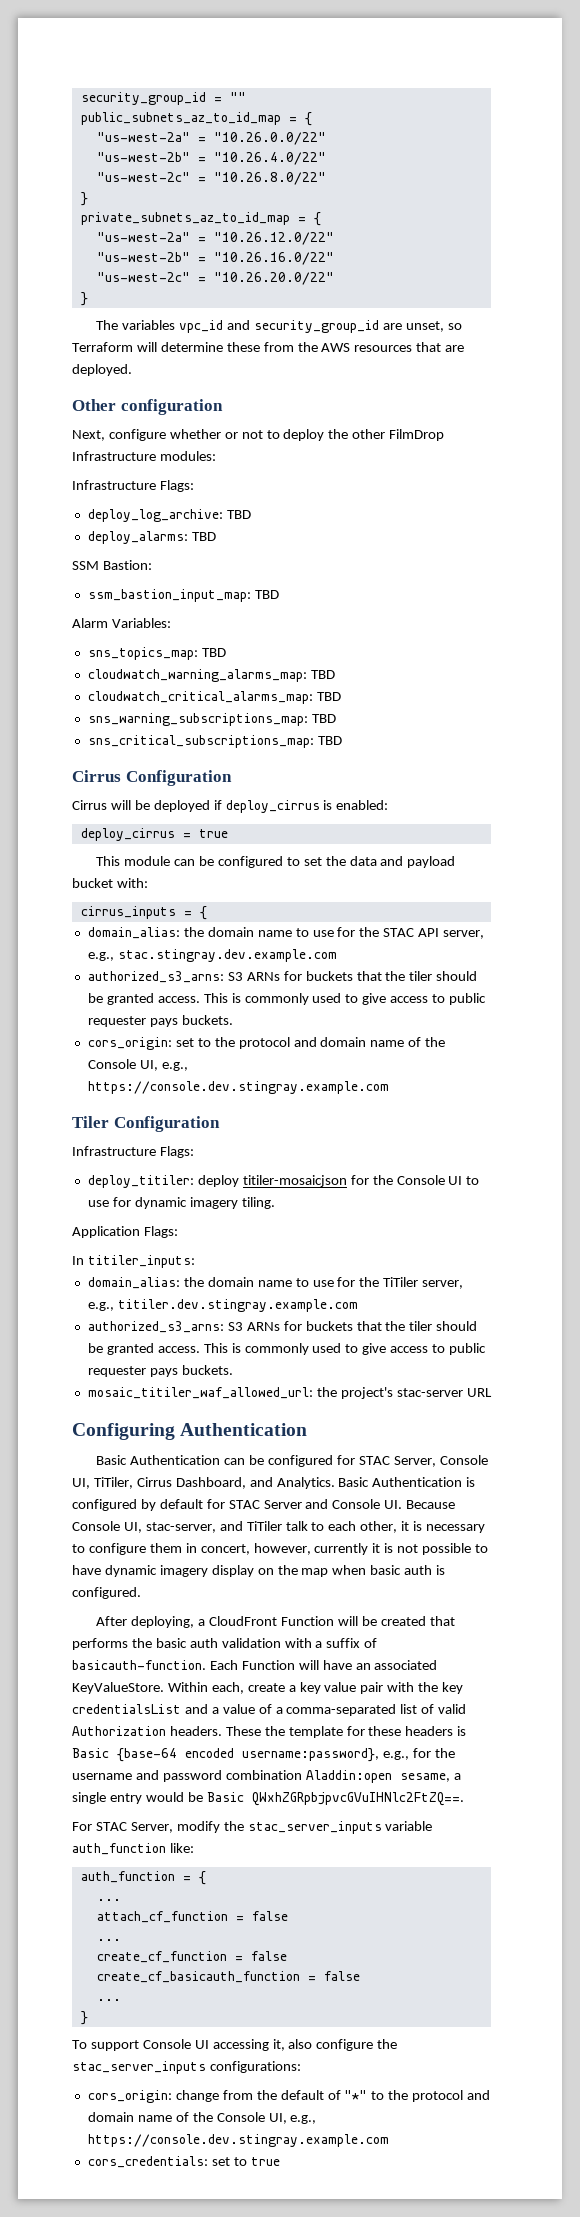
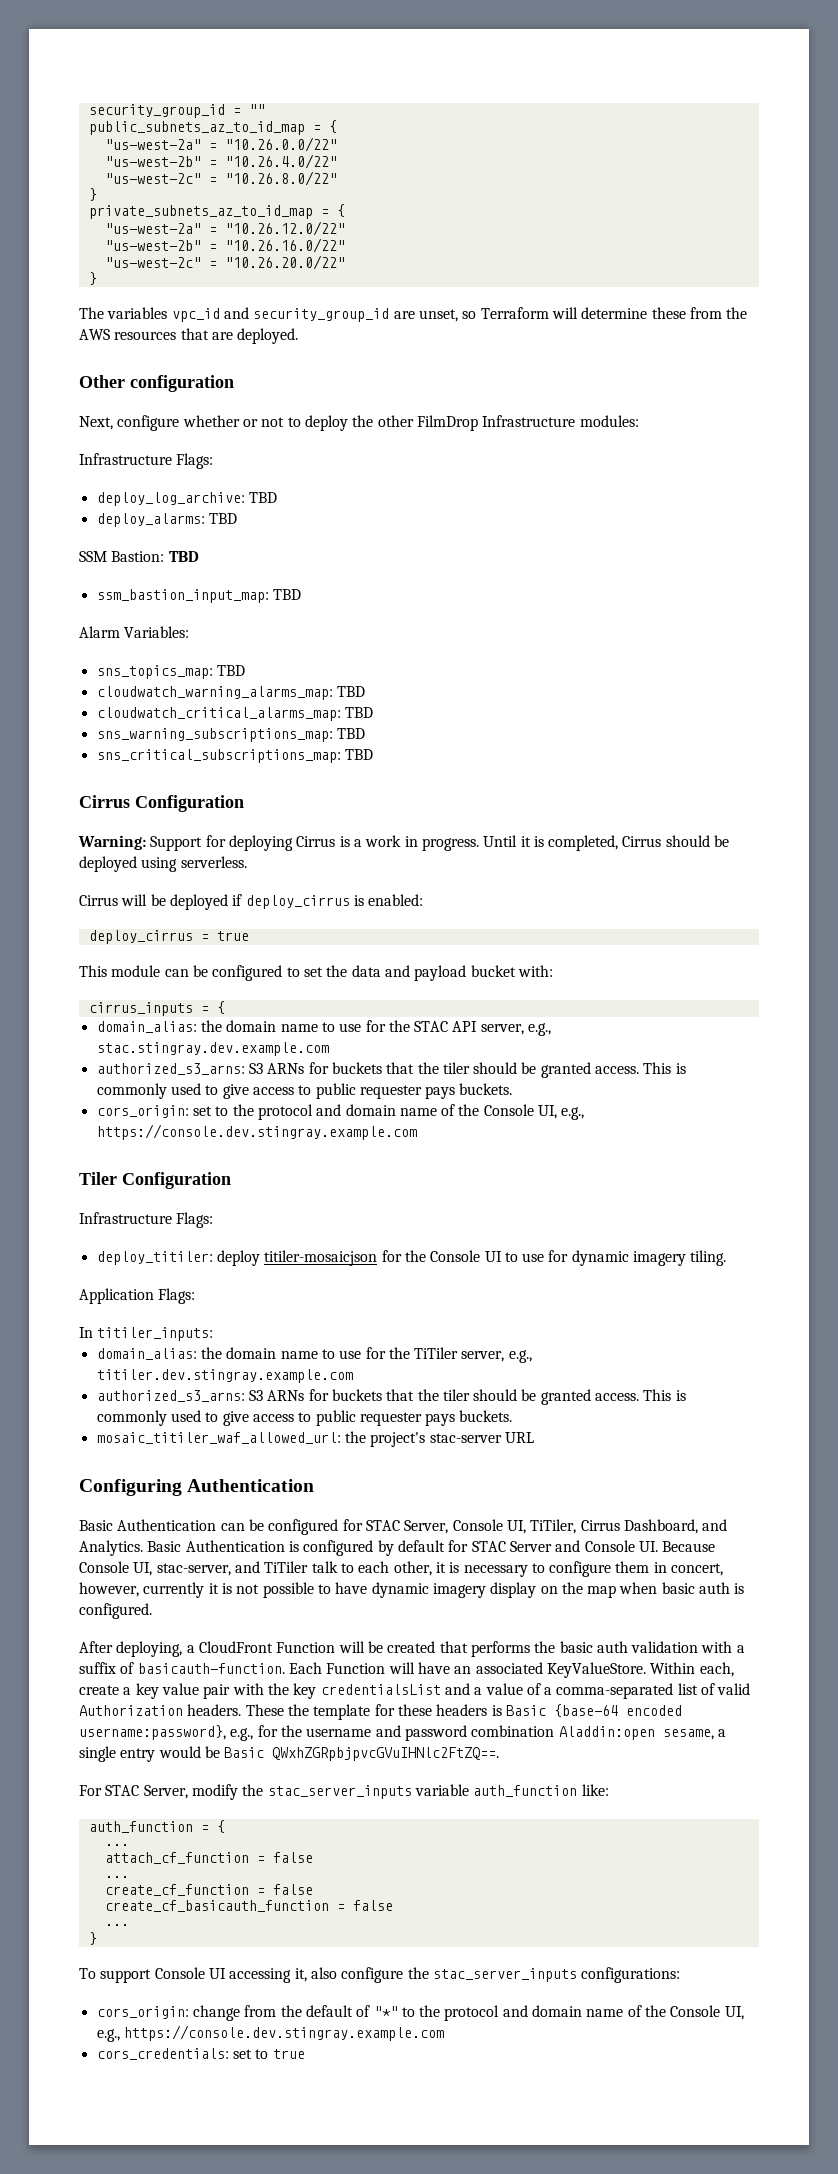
(152, 565) none -> [168,551,199,562] TBD
(232, 778) none -> [78,835,730,851] [79,856,247,872] // Warning: Support for deploying Cirrus is a work in progress. Until it is completed, Cirrus should be deployed using serverless.

